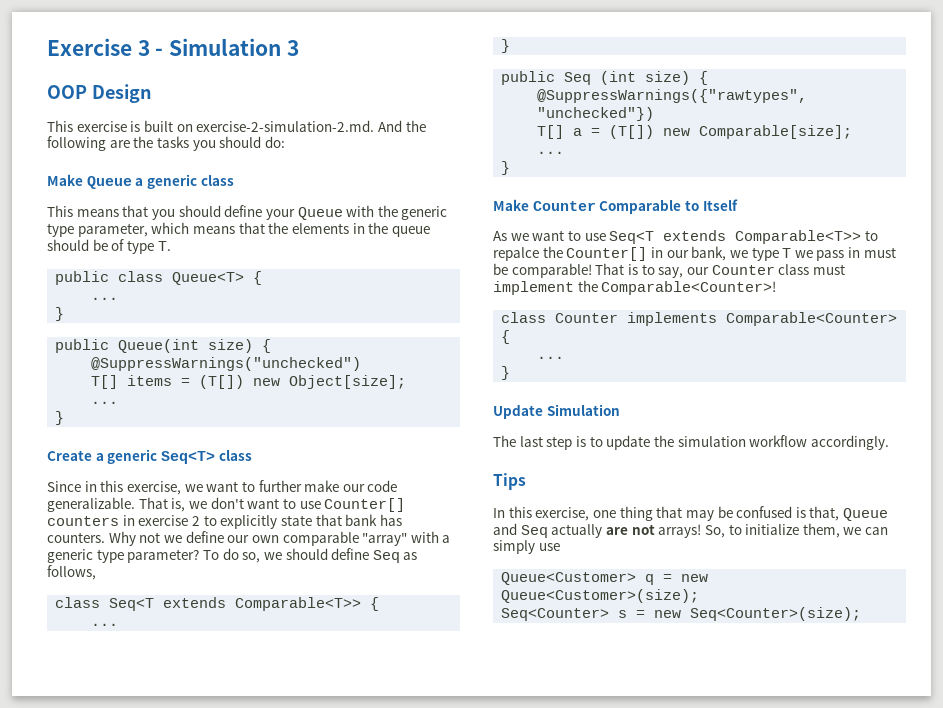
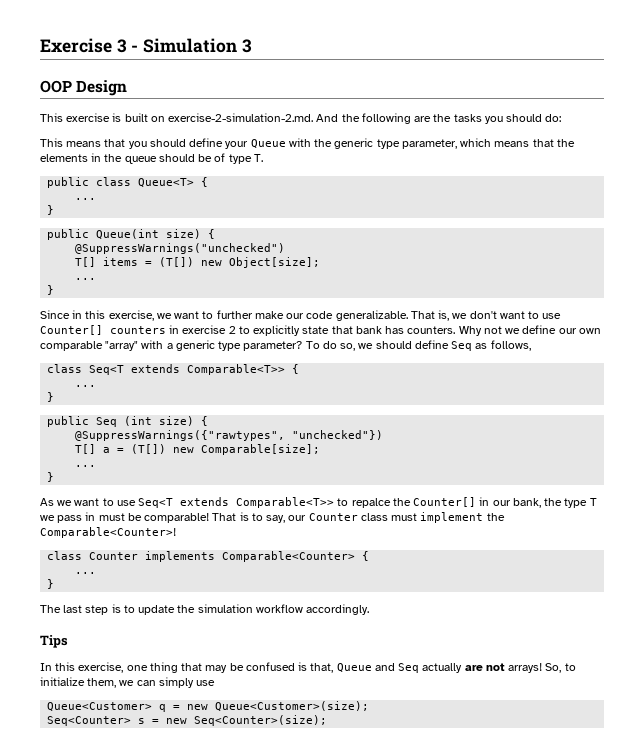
[47,174,234,189] // Make Queue a generic class -> (562, 118) none
[47,449,252,464] // Create a generic Seq<T> class -> (55, 290) none
[493,199,738,214] // Make Counter Comparable to Itself -> (55, 477) none
[729,250,748,258] we -> [544,498,563,506] the
[493,404,620,419] // Update Simulation -> (55, 584) none

